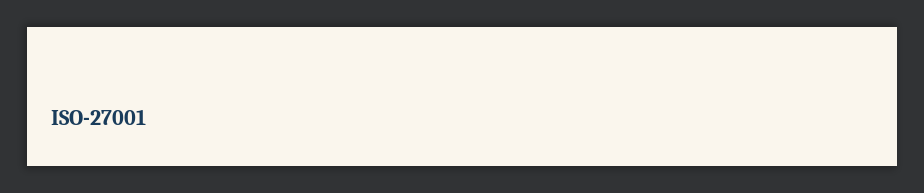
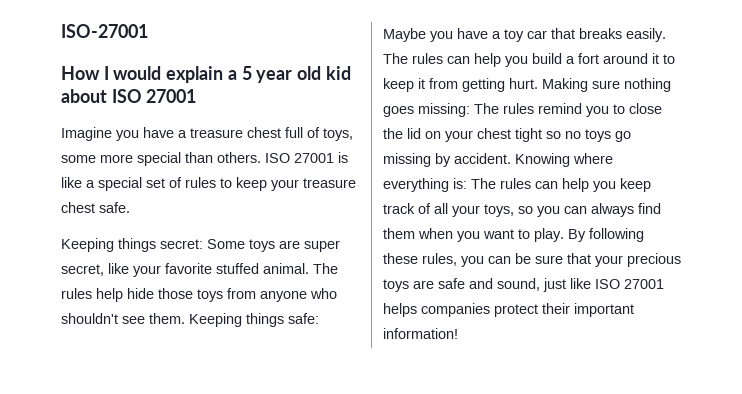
(146, 117) none -> [61,66,351,83] [61,89,197,103] [61,127,353,141] [61,152,348,166] [61,177,356,191] [61,202,130,213] [61,238,340,252] [61,263,338,277] [61,288,337,302] [61,313,319,327] [383,28,666,42] [383,53,675,67] [383,78,671,92] [383,103,662,117] [383,128,631,142] [383,153,613,167] [383,178,651,192] [383,203,661,217] [383,228,644,242] [383,253,681,267] [383,278,664,292] [383,303,634,317] [383,328,458,339] // How I would explain a 5 year old kid about ISO 27001 // Imagine you have a treasure chest full of toys, some more special than others. ISO 27001 is like a special set of rules to keep your treasure chest safe. // Keeping things secret: Some toys are super secret, like your favorite stuffed animal. The rules help hide those toys from anyone who shouldn't see them. Keeping things safe: Maybe you have a toy car that breaks easily. The rules can help you build a fort around it to keep it from getting hurt. Making sure nothing goes missing: The rules remind you to close the lid on your chest tight so no toys go missing by accident. Knowing where everything is: The rules can help you keep track of all your toys, so you can always find them when you want to play. By following these rules, you can be sure that your precious toys are safe and sound, just like ISO 27001 helps companies protect their important information!

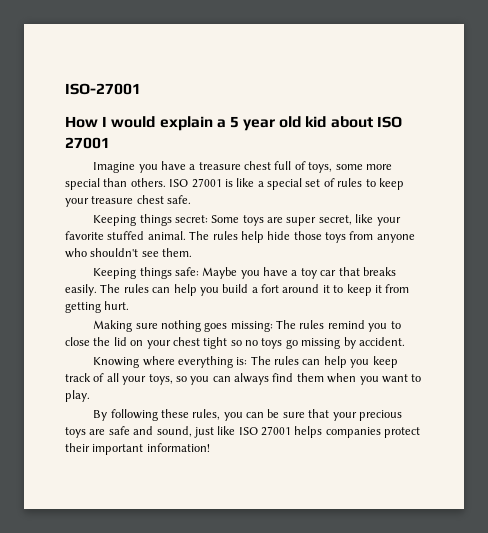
(185, 318) none -> (193, 252) //
(538, 83) none -> (130, 305) //
(511, 158) none -> (405, 341) //
(564, 235) none -> (90, 396) //

